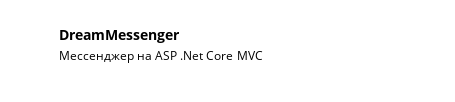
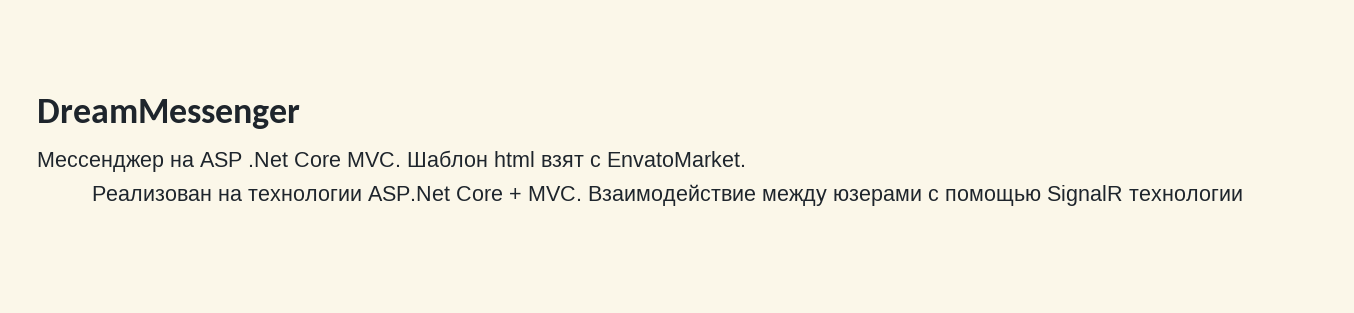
[236,51,263,60] MVC -> [347,150,746,167] [92,184,1244,206] MVC. Шаблон html взят с EnvatoMarket. // Реализован на технологии ASP.Net Core + MVC. Взаимодействие между юзерами с помощью SignalR технологии

